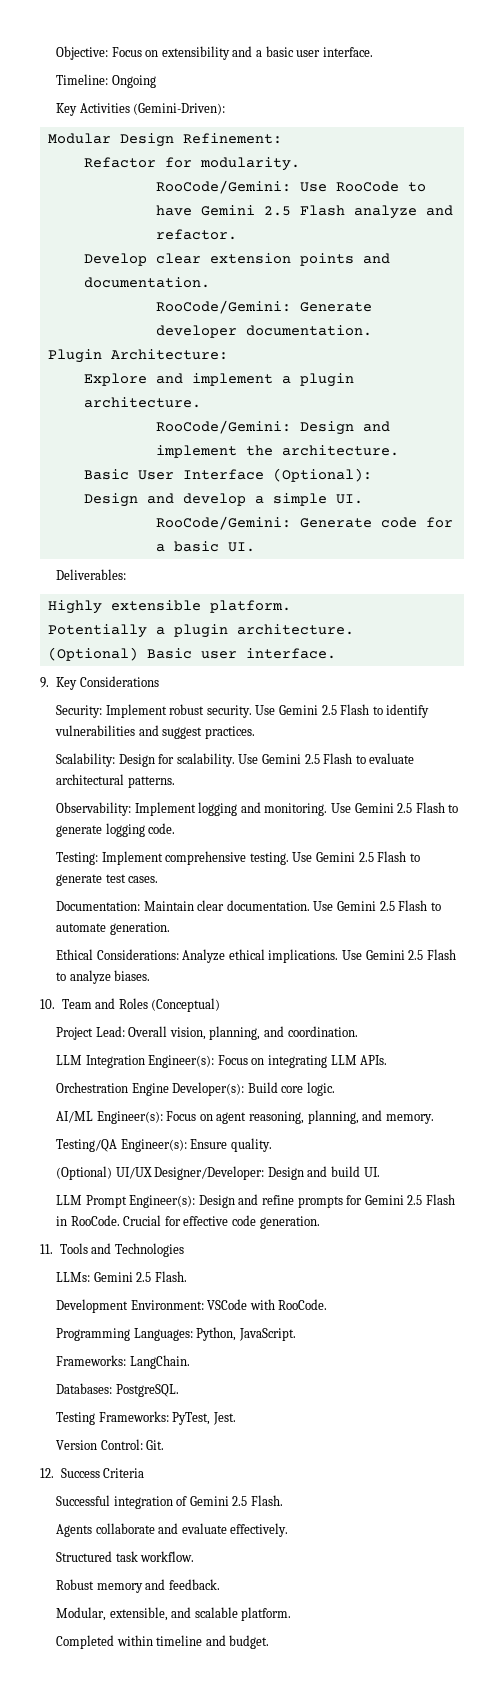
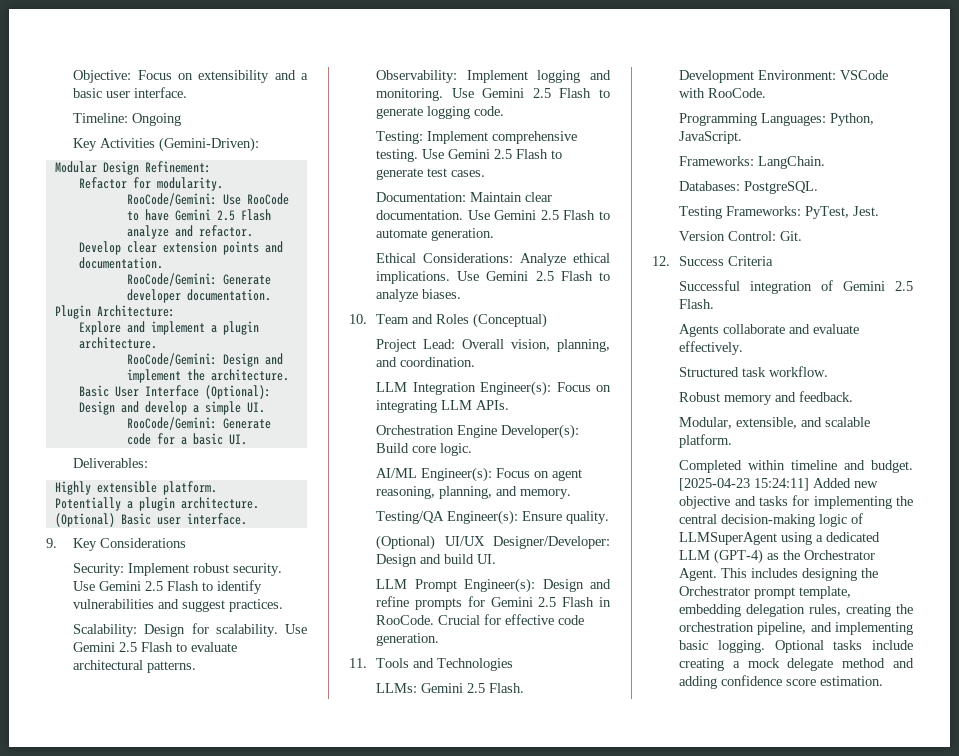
(270, 1642) none -> [679,478,879,491] [679,495,913,509] [679,513,864,527] [679,532,881,545] [679,549,876,564] [679,568,879,581] [679,586,852,599] [679,604,913,617] [679,622,913,635] [679,640,913,653] [679,658,914,671] [679,675,884,689] [2025-04-23 15:24:11] Added new objective and tasks for implementing the central decision-making logic of LLMSuperAgent using a dedicated LLM (GPT-4) as the Orchestrator Agent. This includes designing the Orchestrator prompt template, embedding delegation rules, creating the orchestration pipeline, and implementing basic logging. Optional tasks include creating a mock delegate method and adding confidence score estimation.

